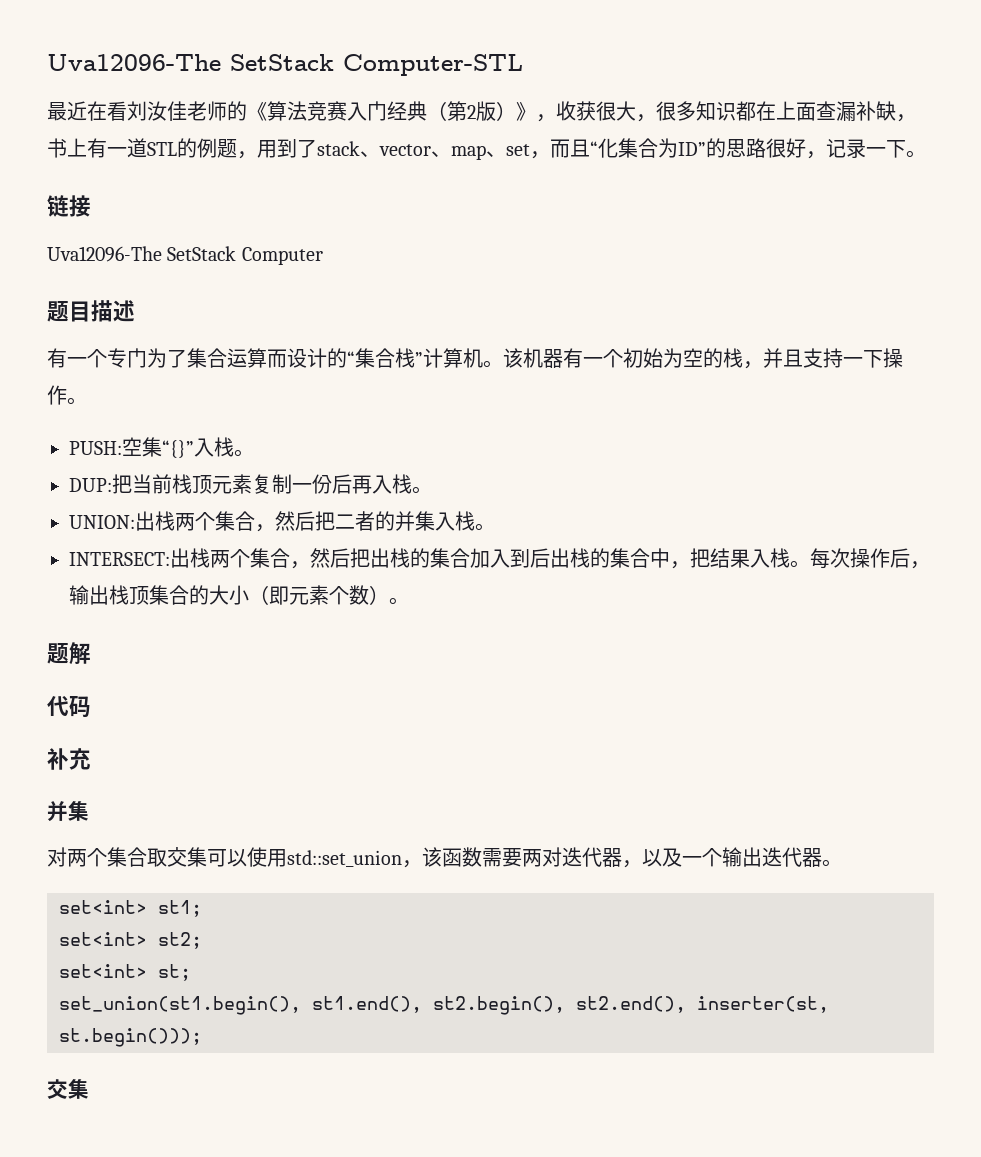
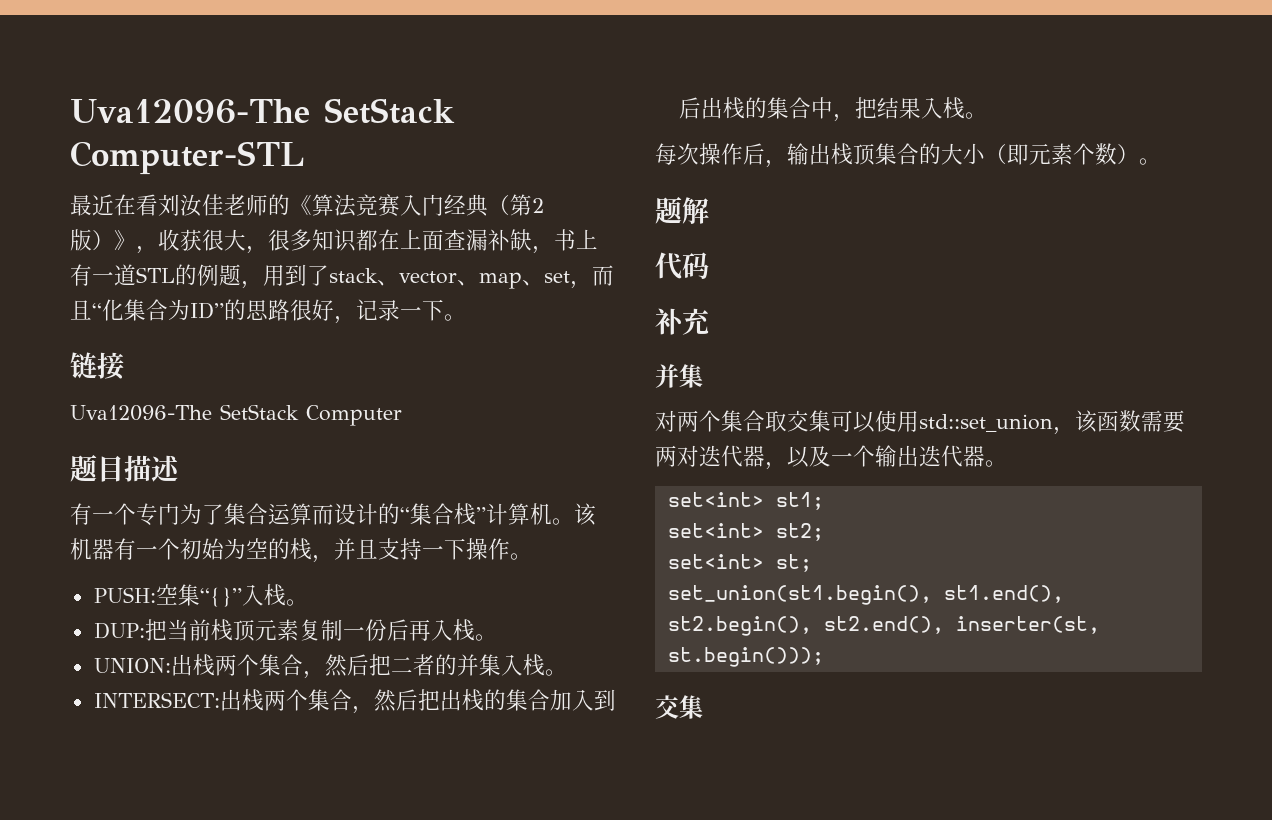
(810, 564) none -> (987, 115) //

